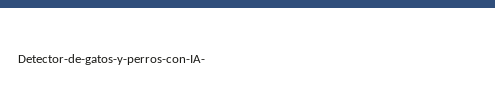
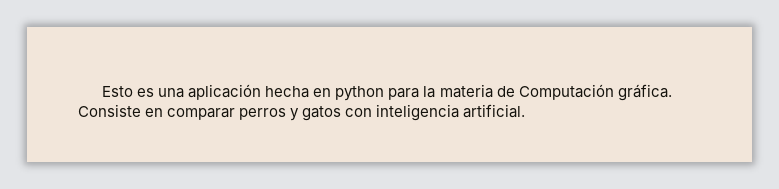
[18,54,205,65] Detector-de-gatos-y-perros-con-IA- -> [102,84,672,101] [78,104,526,121] Esto es una aplicación hecha en python para la materia de Computación gráfica. Consiste en comparar perros y gatos con inteligencia artificial.

